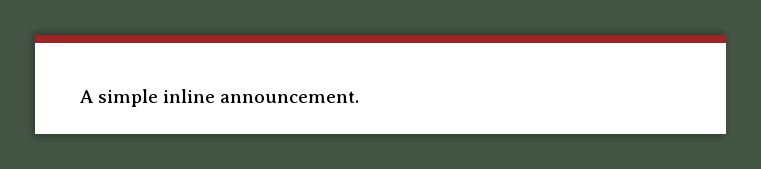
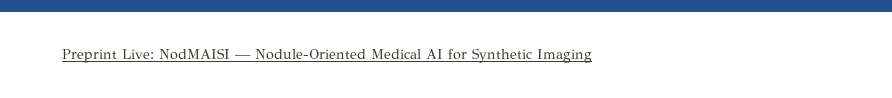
[80,89,360,107] A simple inline announcement. -> [62,48,592,63] Preprint Live: NodMAISI — Nodule-Oriented Medical AI for Synthetic Imaging

